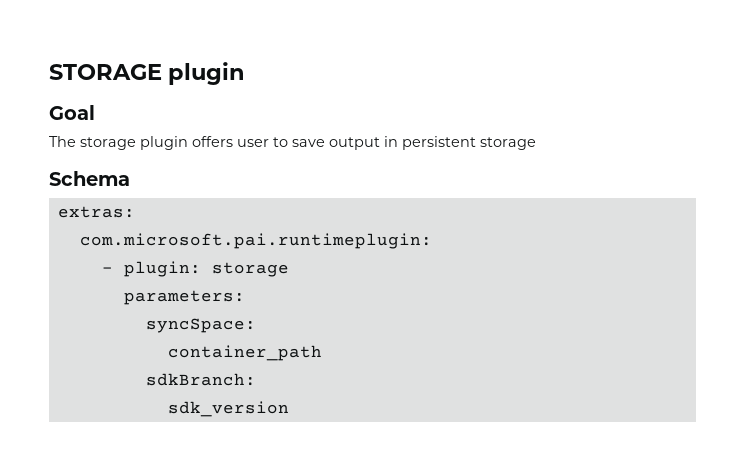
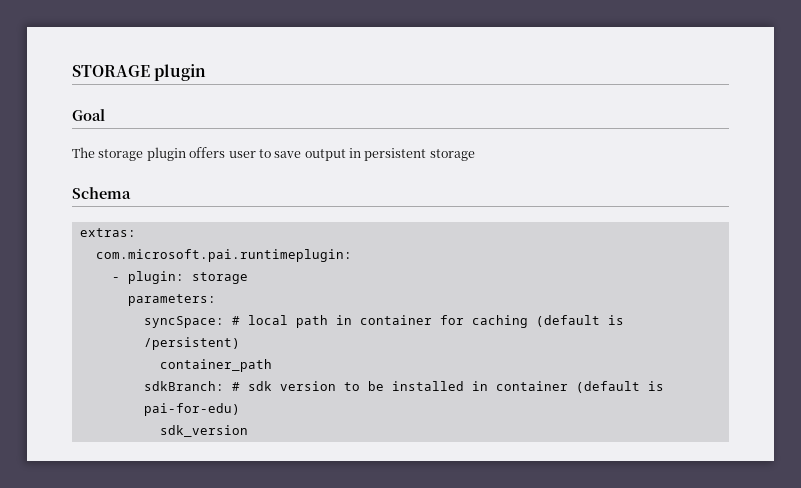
[167,345,322,361] [145,373,256,386] // container_path // sdkBranch: -> [231,315,624,328] [143,337,240,350] [159,359,272,372] [143,381,664,393] [143,403,240,416] # local path in container for caching (default is /persistent) // container_path // sdkBranch: # sdk version to be installed in container (default is pai-for-edu)

